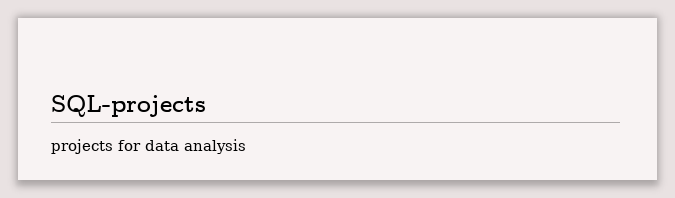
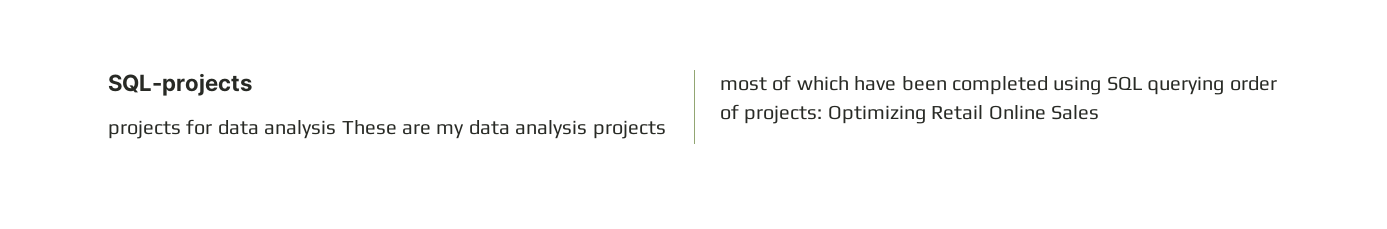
(246, 146) none -> [341,120,666,139] [720,75,1277,95] [720,104,1099,124] These are my data analysis projects most of which have been completed using SQL querying order of projects: Optimizing Retail Online Sales

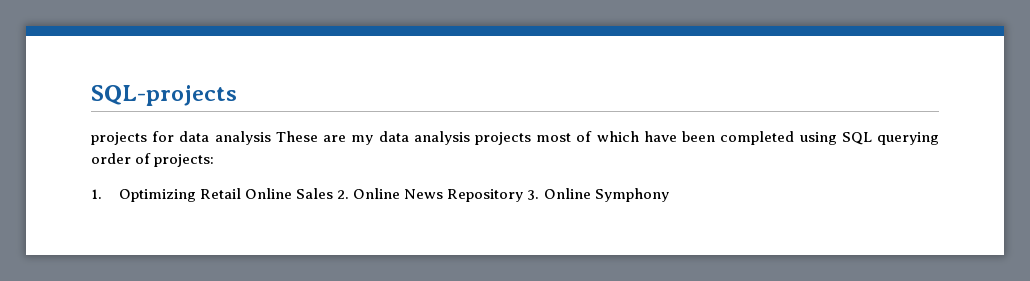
(823, 114) none -> [91,189,102,199] // 1.
(1099, 112) none -> [337,188,669,202] 2. Online News Repository 3. Online Symphony

